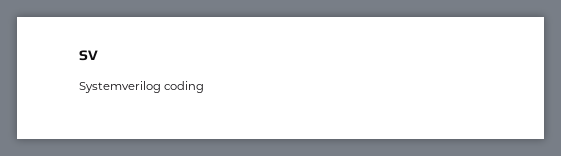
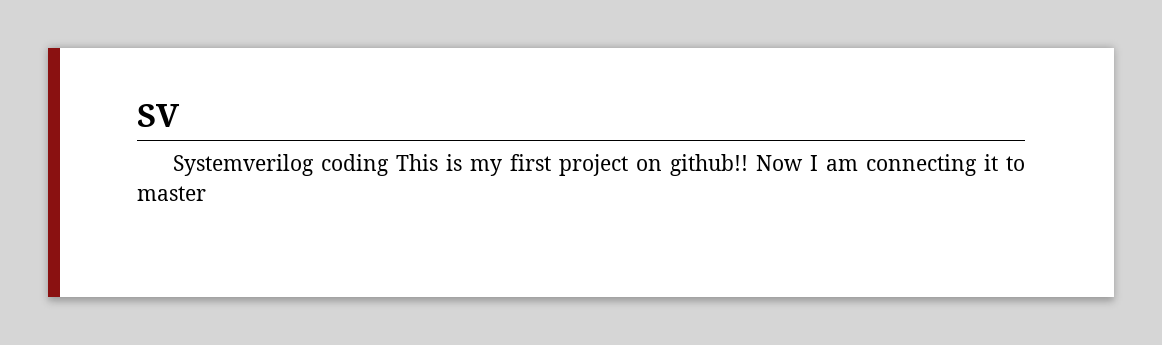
(205, 87) none -> [395,154,1025,176] [137,186,206,201] This is my first project on github!! Now I am connecting it to master

